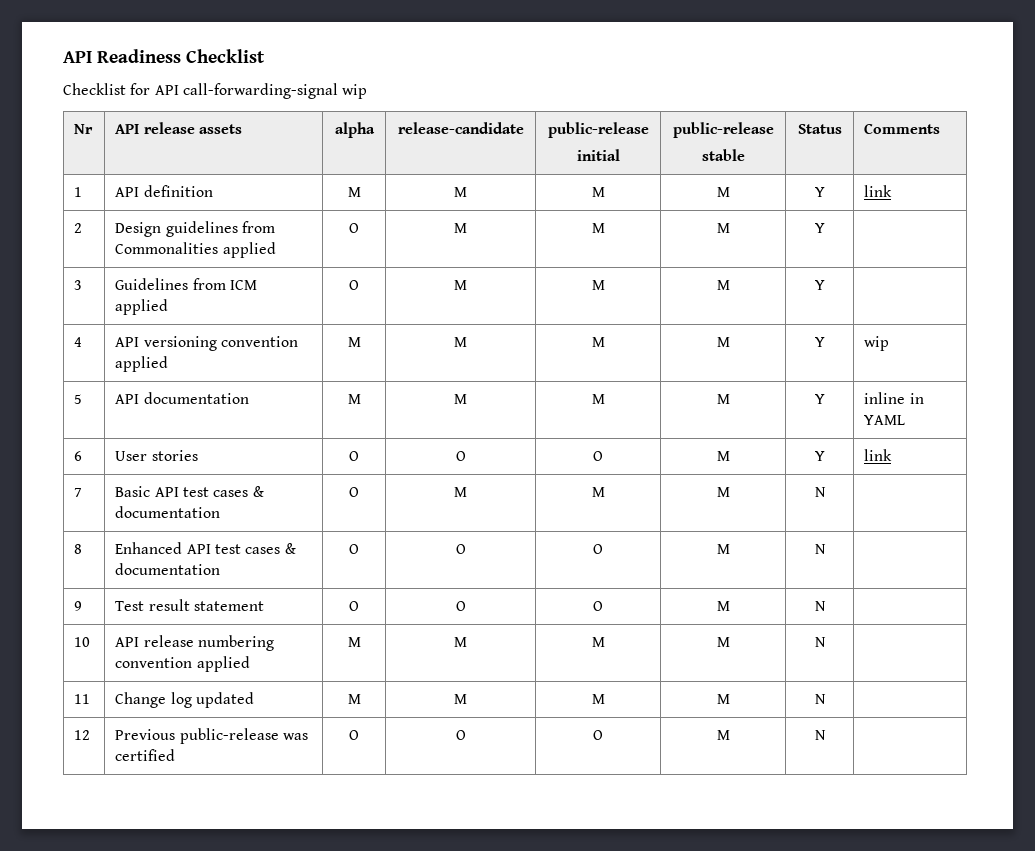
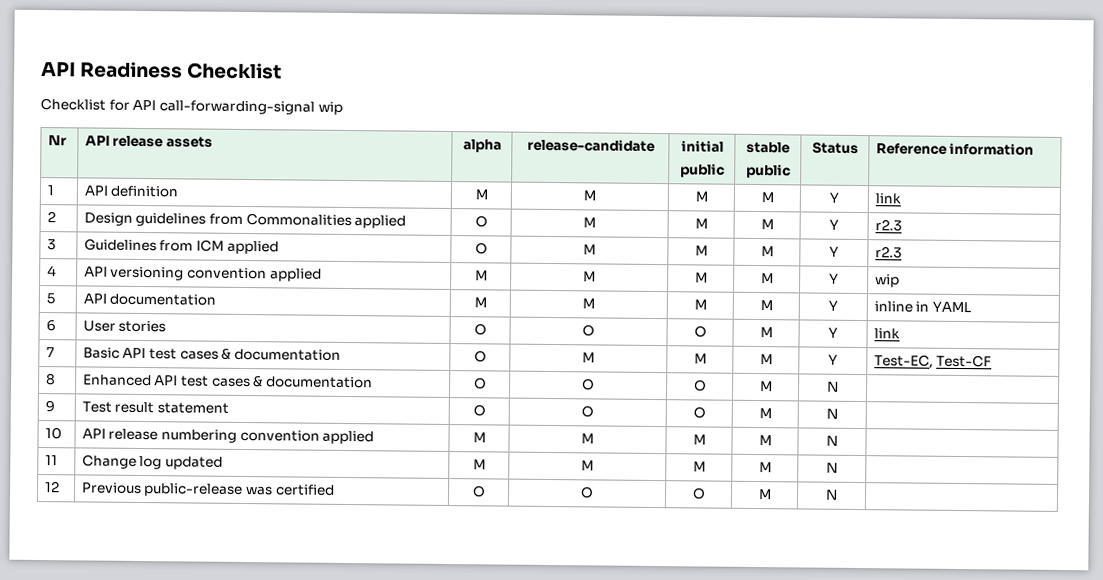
[547,122,649,138] [576,149,620,161] [672,122,774,138] [701,149,745,161] public-release // initial | public-release // stable -> [680,140,724,153] [679,163,725,178] [746,141,790,154] [745,163,791,179] initial // public | stable // public
[864,123,941,134] Comments -> [875,142,1035,156] Reference information
(825, 228) none -> [874,219,902,232] r2.3
(825, 285) none -> [874,246,902,259] r2.3
[814,487,826,497] N | -> [828,354,838,365] [873,354,993,369] Y | Test-EC, Test-CF

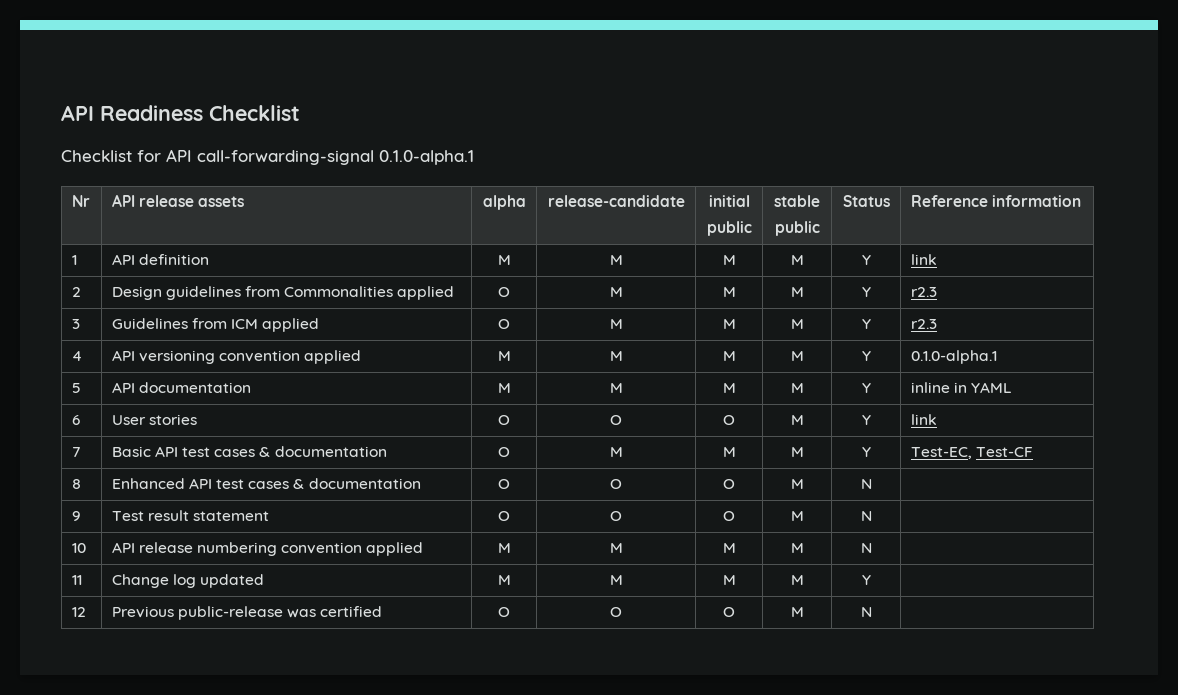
[317,101,343,115] wip -> [379,150,474,165] 0.1.0-alpha.1
[874,274,900,288] wip -> [910,350,997,364] 0.1.0-alpha.1
[826,462,838,473] N -> [861,575,871,585] Y

